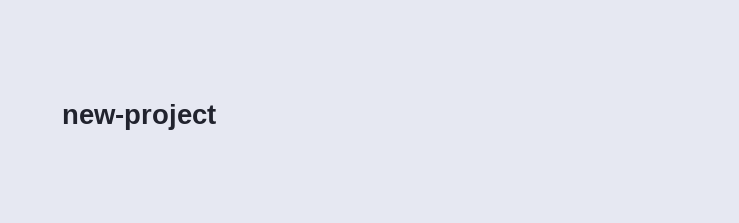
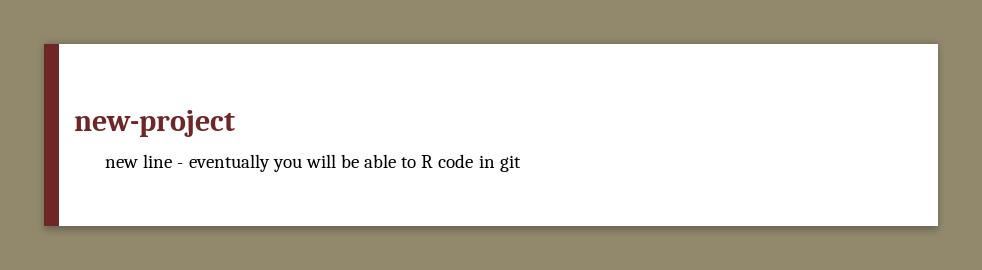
(216, 117) none -> [105,154,521,172] // new line - eventually you will be able to R code in git

